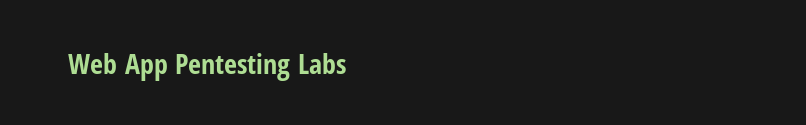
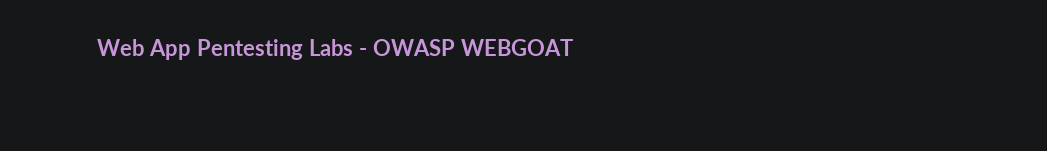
(346, 63) none -> [358,39,573,56] - OWASP WEBGOAT

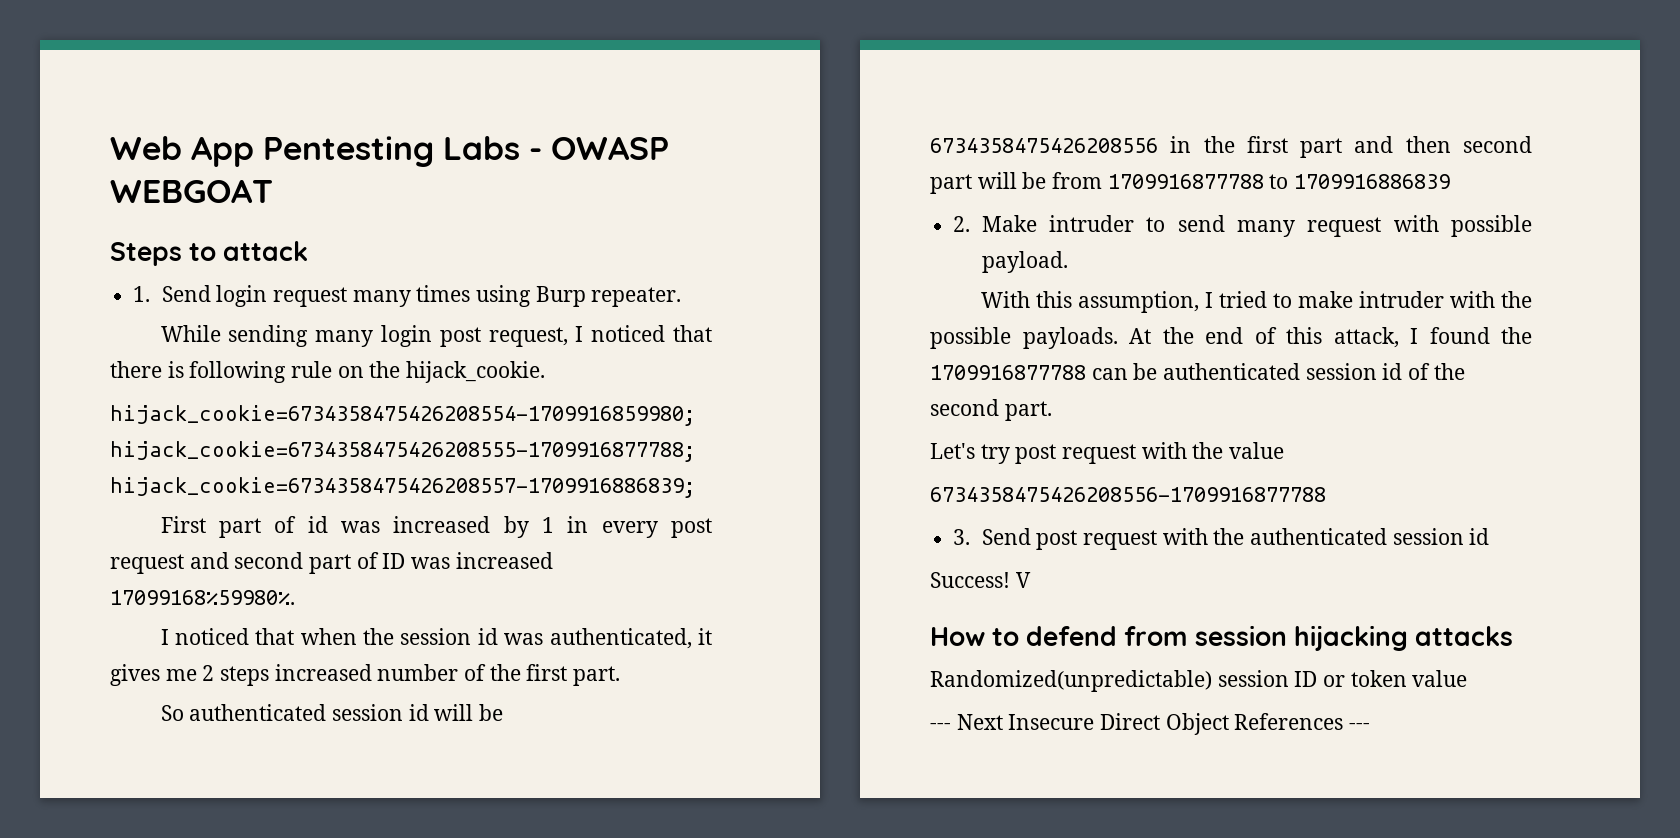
(573, 47) none -> [110,241,309,266] [133,285,682,307] [160,325,712,347] [110,361,546,383] [110,405,696,426] [110,441,696,462] [110,477,696,498] [160,516,712,538] [110,552,553,574] [110,590,295,605] [160,628,712,649] [110,664,621,686] [160,704,503,721] [930,136,1532,158] [930,172,1451,194] [953,215,1532,237] [981,251,1068,273] [980,291,1532,313] [930,327,1532,349] [930,363,1465,380] [930,399,1052,421] [930,442,1285,464] [930,487,1326,502] [953,528,1490,550] [930,572,1031,588] [930,625,1513,651] [930,670,1468,692] [930,713,1371,735] // Steps to attack // 1. Send login request many times using Burp repeater. // While sending many login post request, I noticed that there is following rule on the hijack_cookie. // hijack_cookie=6734358475426208554-1709916859980; hijack_cookie=6734358475426208555-1709916877788; hijack_cookie=6734358475426208557-1709916886839; // First part of id was increased by 1 in every post request and second part of ID was increased 17099168%59980%. // I noticed that when the session id was authenticated, it gives me 2 steps increased number of the first part. // So authenticated session id will be 6734358475426208556 in the first part and then second part will be from 1709916877788 to 1709916886839 // 2. Make intruder to send many request with possible payload. // With this assumption, I tried to make intruder with the possible payloads. At the end of this attack, I found the 1709916877788 can be authenticated session id of the second part. // Let's try post request with the value // 6734358475426208556-1709916877788 // 3. Send post request with the authenticated session id // Success! V // How to defend from session hijacking attacks // Randomized(unpredictable) session ID or token value // --- Next Insecure Direct Object References ---

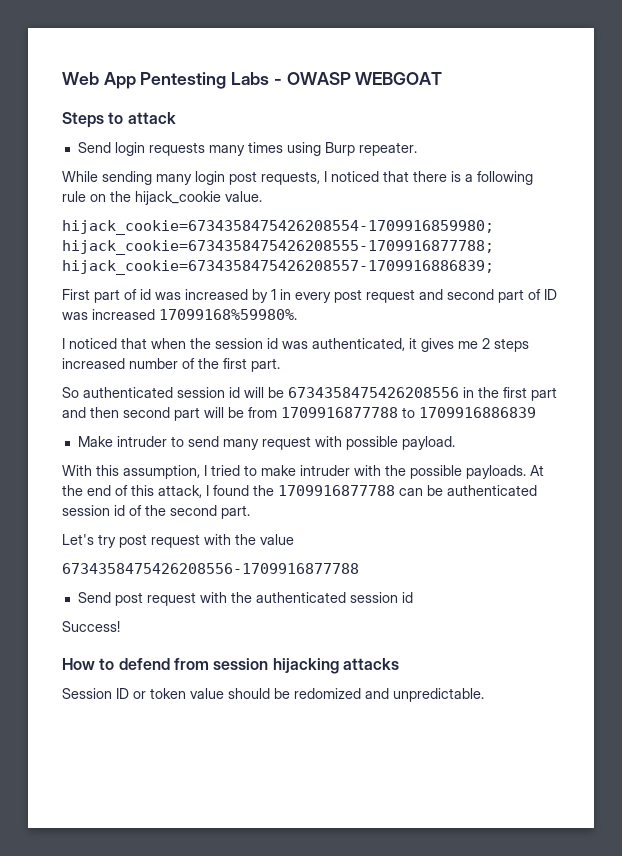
[133,286,151,302] 1. -> (176, 118) none
[273,287,348,307] request -> [148,142,205,156] requests
[488,327,568,347] request, -> [261,171,320,185] requests,
(184, 369) none -> [465,174,473,182] a
[406,361,546,383] hijack_cookie. -> [135,191,262,205] hijack_cookie value.
[953,216,971,232] 2. -> (536, 412) none
[953,529,971,545] 3. -> (359, 568) none
[1015,572,1031,588] V -> (120, 626) none
[930,670,1289,692] Randomized(unpredictable) session -> [62,688,112,699] Session
[930,713,1371,735] // --- Next Insecure Direct Object References --- -> [228,688,484,702] should be redomized and unpredictable.

